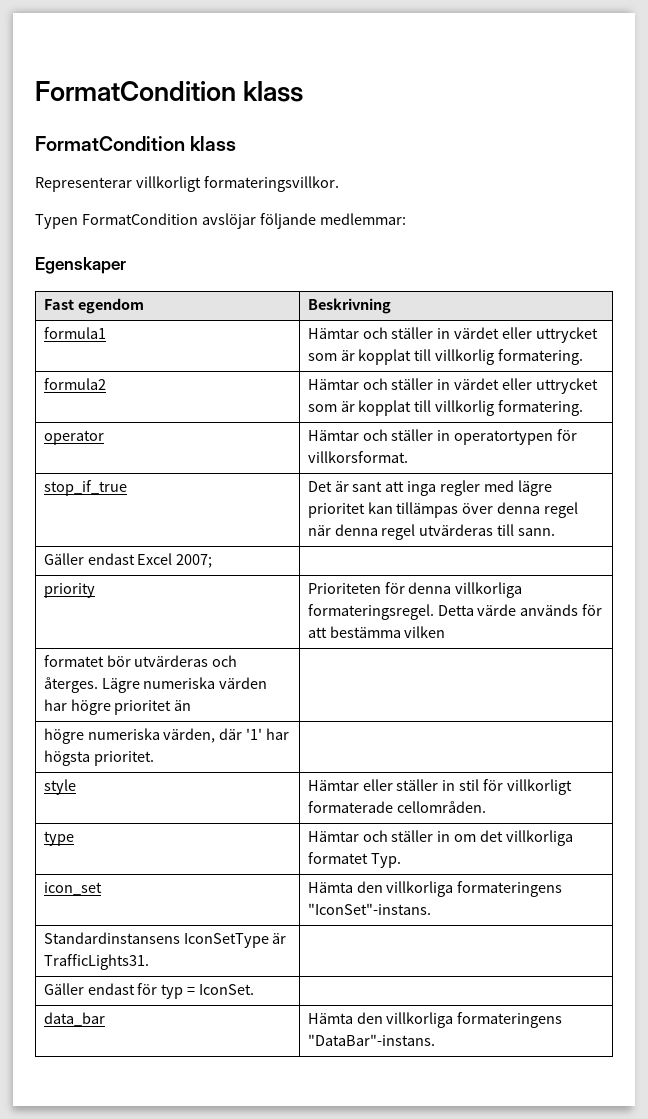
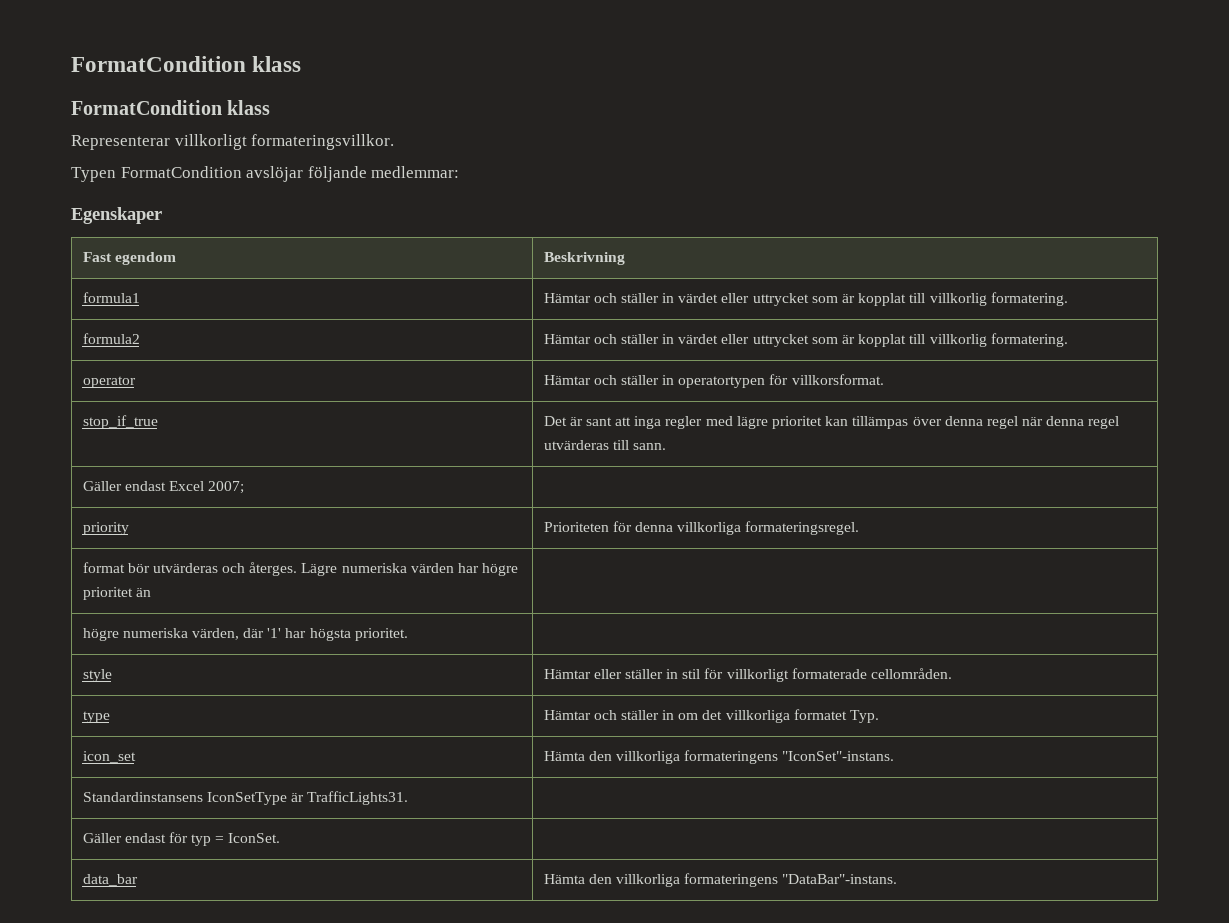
[437,604,603,616] [307,626,446,638] [43,655,104,667] Detta värde används för att bestämma vilken // formatet -> [82,562,125,573] // format

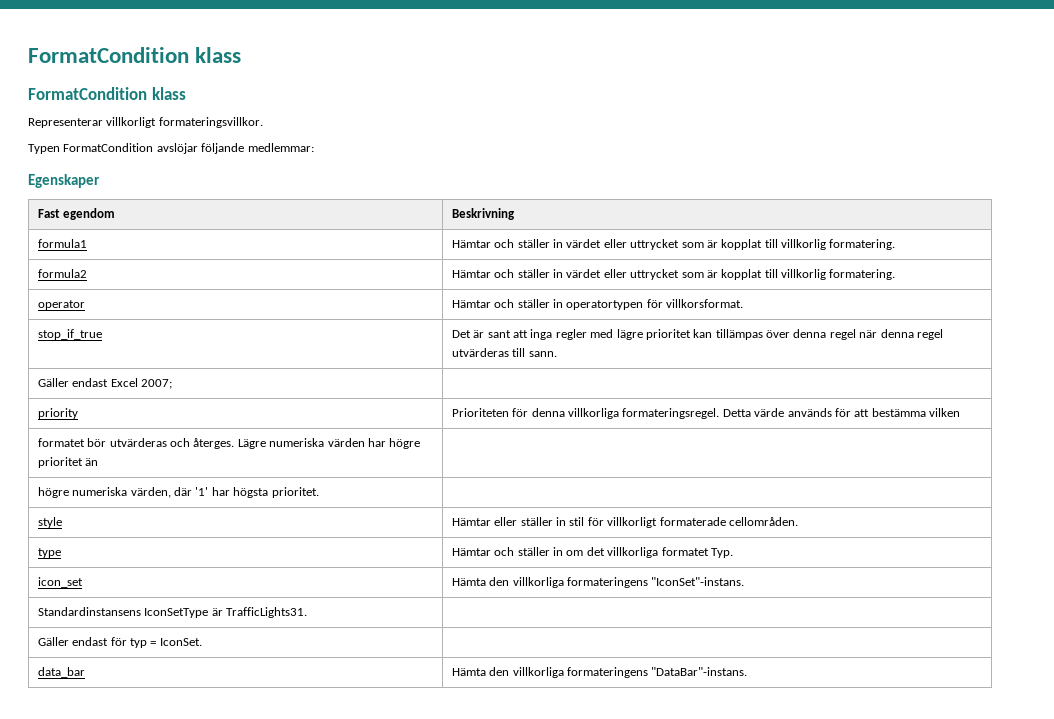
[82,562,125,573] // format -> [722,408,961,417] [37,438,85,447] Detta värde används för att bestämma vilken // formatet

